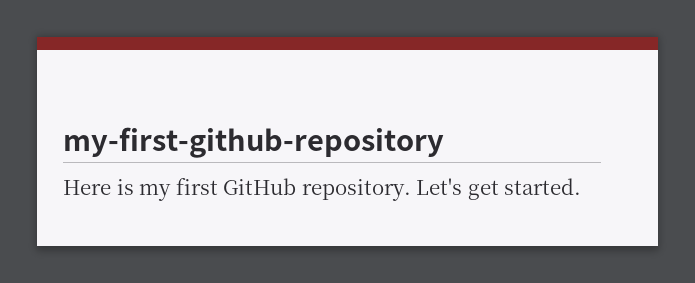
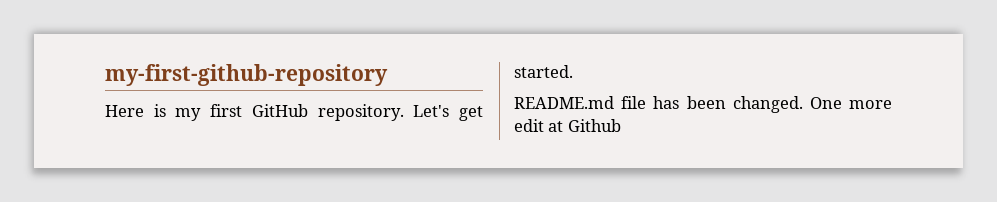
(582, 186) none -> [514,96,892,113] [514,119,621,132] // README.md file has been changed. One more edit at Github

